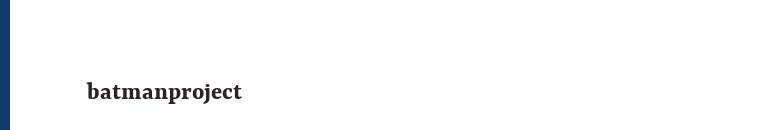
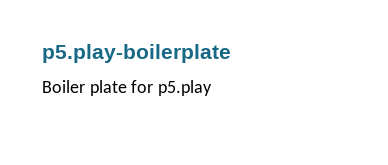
[86,82,242,104] batmanproject -> [42,44,231,63] [42,80,213,96] p5.play-boilerplate // Boiler plate for p5.play

